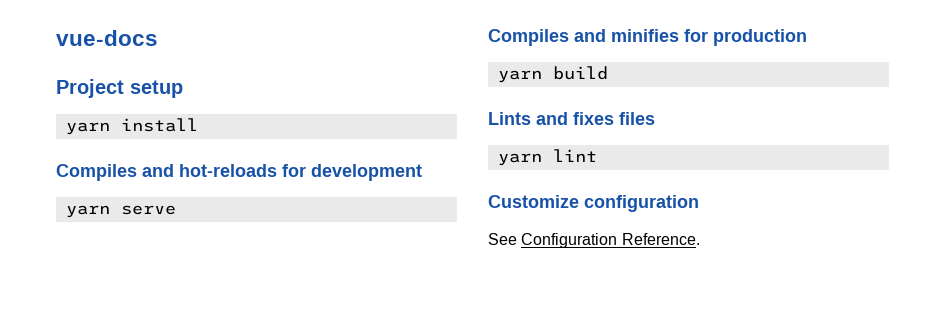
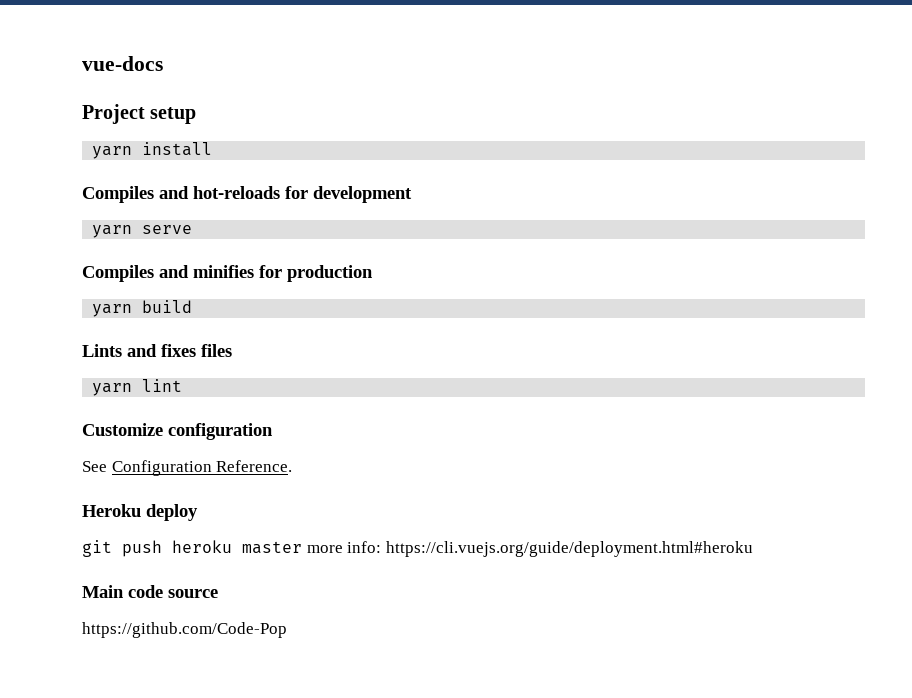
(700, 239) none -> [82,504,198,521] [82,540,753,557] [82,585,218,598] [82,622,287,638] // Heroku deploy // git push heroku master more info: https://cli.vuejs.org/guide/deployment.html#heroku // Main code source // https://github.com/Code-Pop

